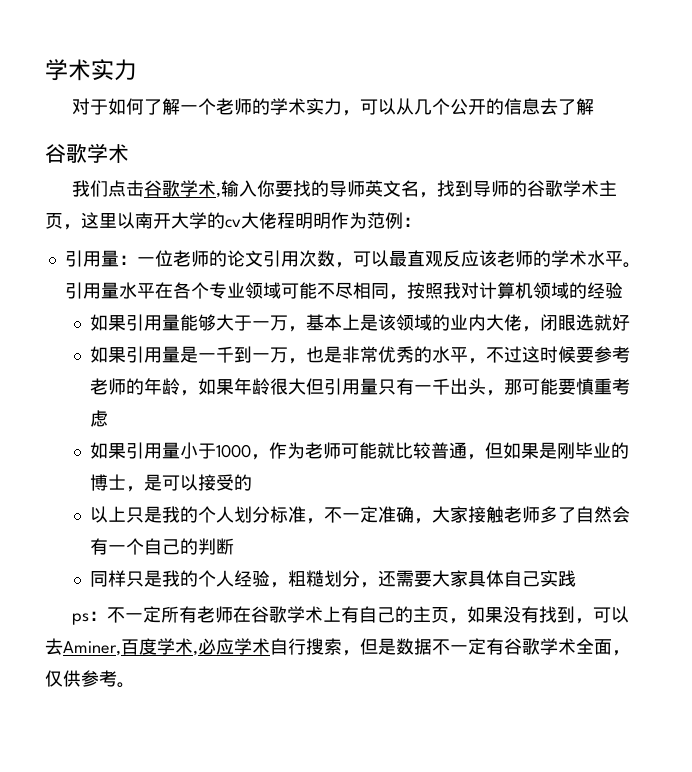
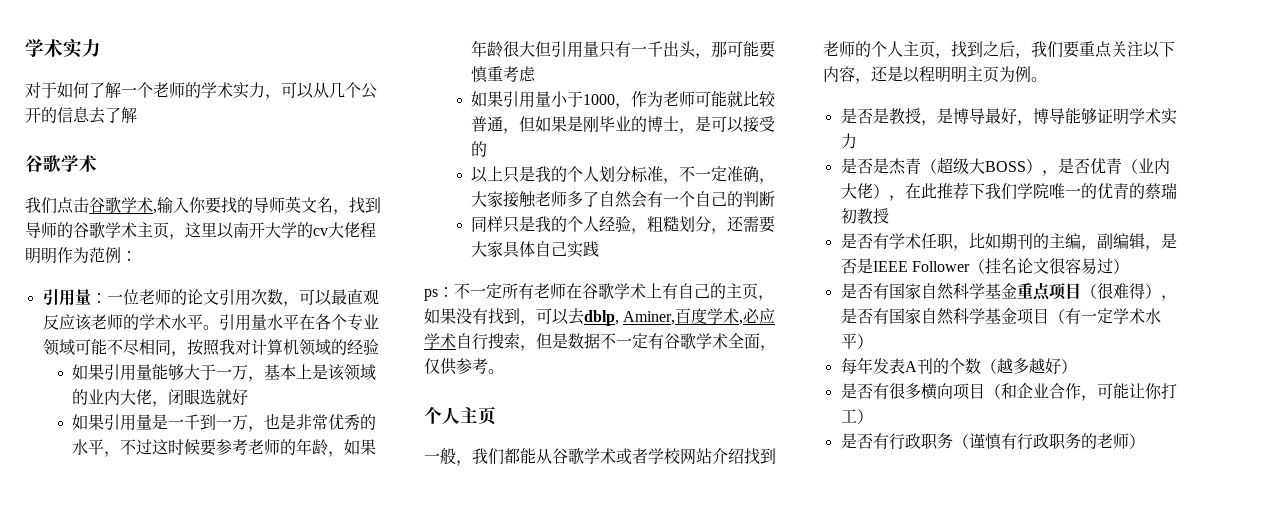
(63, 646) none -> [584,310,619,326] dblp,
(135, 685) none -> [424,406,496,425] [424,448,776,466] [823,41,1175,59] [823,66,1047,84] [840,108,1177,126] [840,133,857,149] [840,157,1170,176] [840,182,1177,201] [840,208,889,225] [840,233,1177,251] [840,258,1129,275] [840,282,1177,301] [840,308,1161,325] [840,333,873,349] [840,357,1077,375] [840,383,1177,401] [840,409,873,424] [840,433,1145,450] // 个人主页 // 一般，我们都能从谷歌学术或者学校网站介绍找到老师的个人主页，找到之后，我们要重点关注以下内容，还是以程明明主页为例。 // 是否是教授，是博导最好，博导能够证明学术实力 // 是否是杰青（超级大BOSS），是否优青（业内大佬），在此推荐下我们学院唯一的优青的蔡瑞初教授 // 是否有学术任职，比如期刊的主编，副编辑，是否是IEEE Follower（挂名论文很容易过） // 是否有国家自然科学基金重点项目（很难得），是否有国家自然科学基金项目（有一定学术水平） // 每年发表A刊的个数（越多越好） // 是否有很多横向项目（和企业合作，可能让你打工） // 是否有行政职务（谨慎有行政职务的老师）

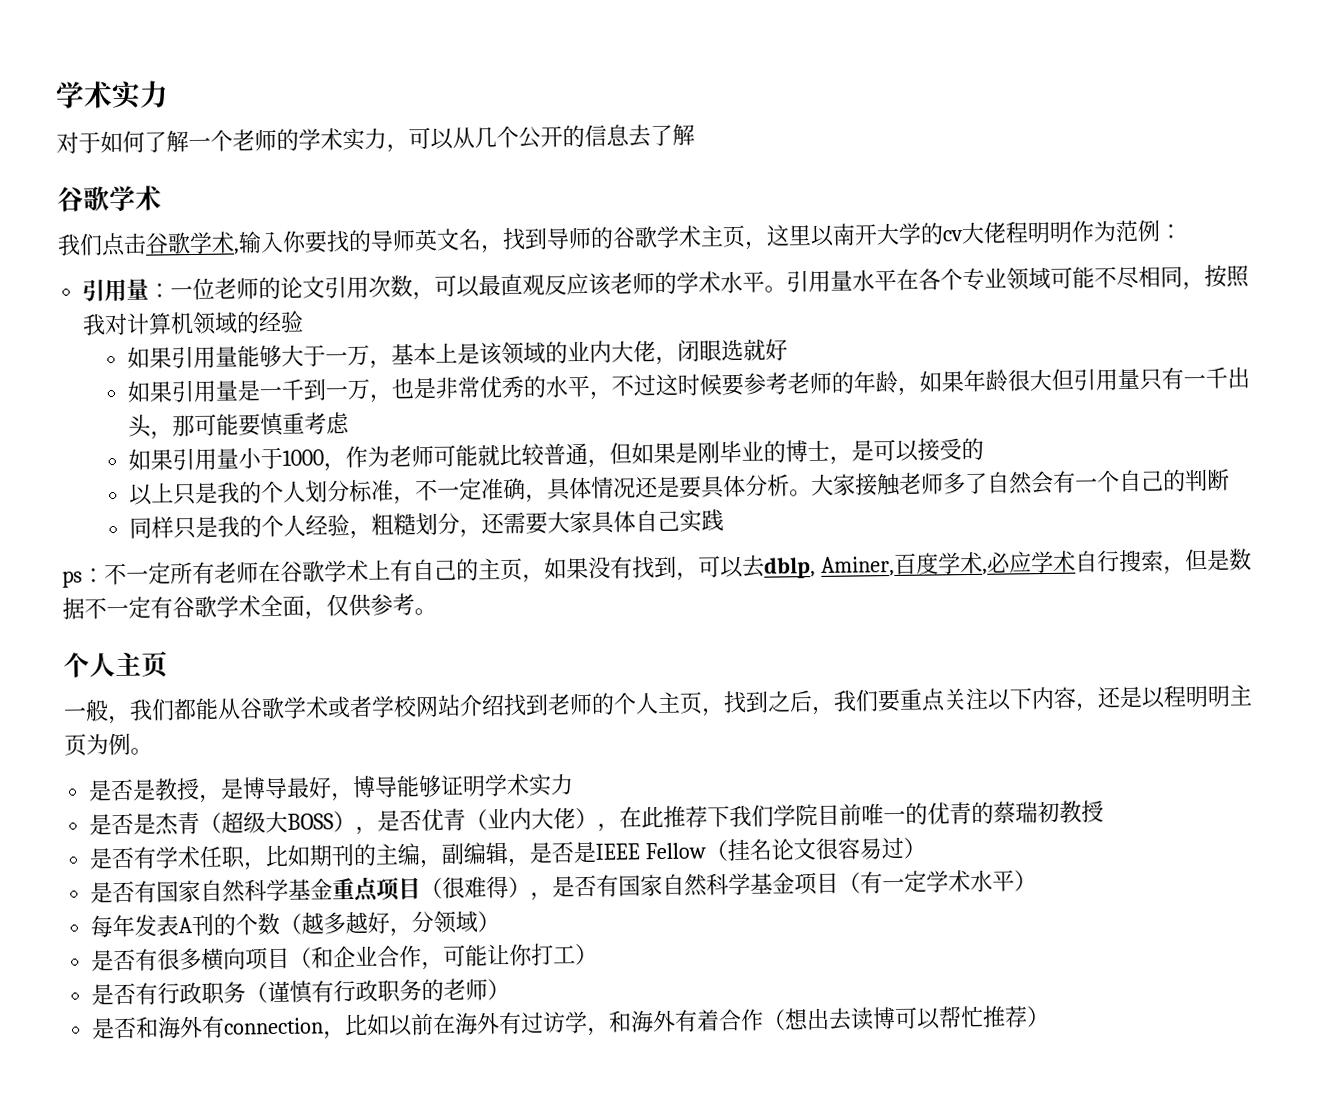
(776, 181) none -> [546,474,812,501] 具体情况还是要具体分析。
(1049, 191) none -> [817,803,863,826] 目前
[911,261,970,272] Follower -> [645,842,707,860] Fellow
(1061, 366) none -> [389,910,479,937] ，分领域
(1145, 441) none -> [91,1005,1051,1040] // 是否和海外有connection，比如以前在海外有过访学，和海外有着合作（想出去读博可以帮忙推荐）

